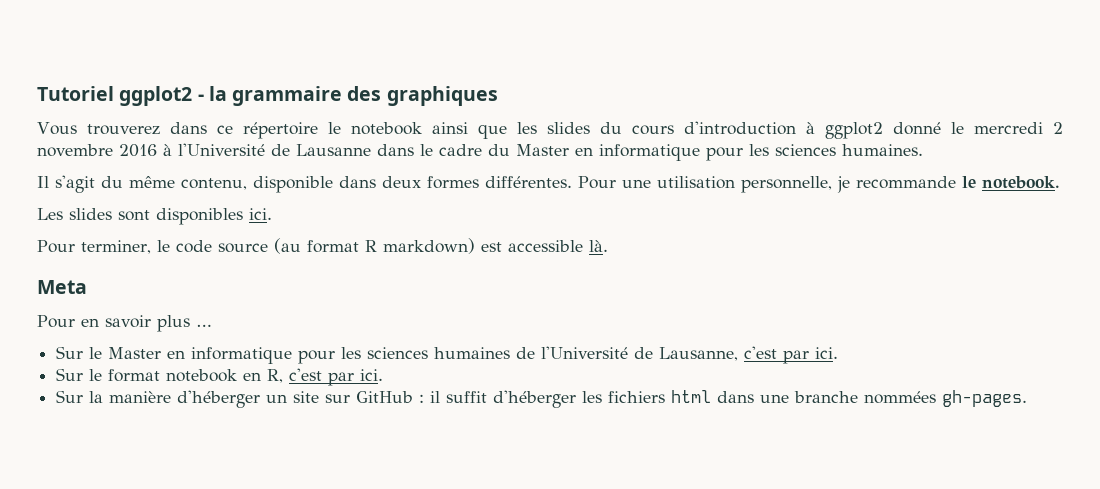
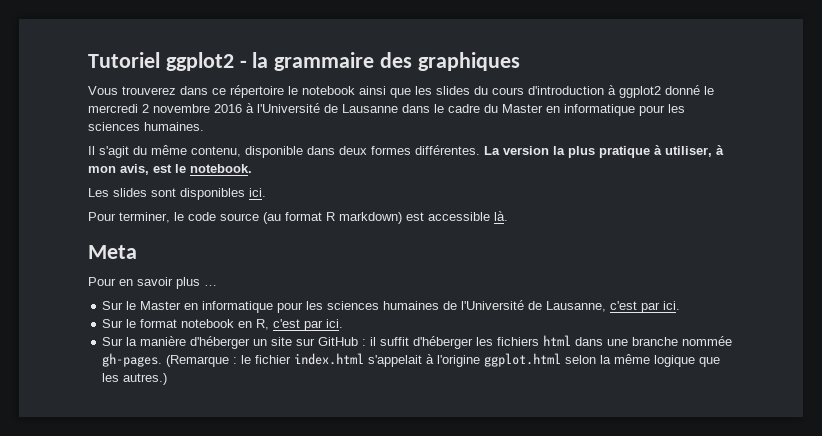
[578,176,956,193] Pour une utilisation personnelle, je recommande -> [484,145,724,158] [88,164,172,175] La version la plus pratique à utiliser, à mon avis, est
[864,390,1028,407] nommées gh-pages. -> [682,336,733,346] [102,353,721,367] [102,373,168,385] nommée gh-pages. (Remarque : le fichier index.html s'appelait à l'origine ggplot.html selon la même logique que les autres.)

